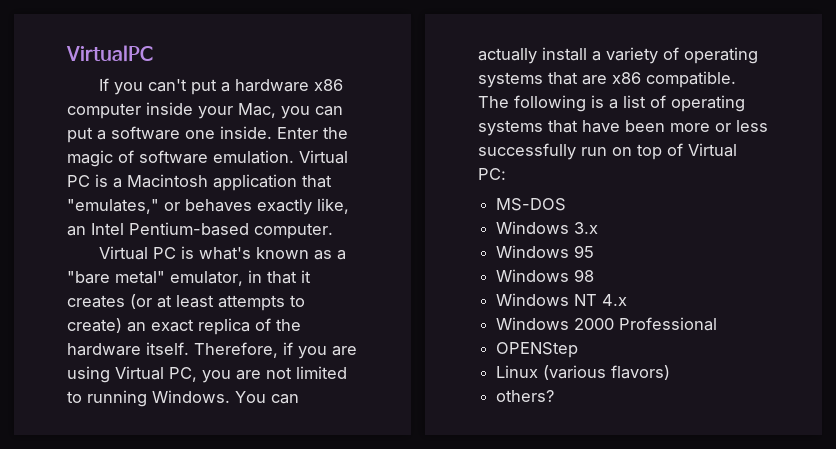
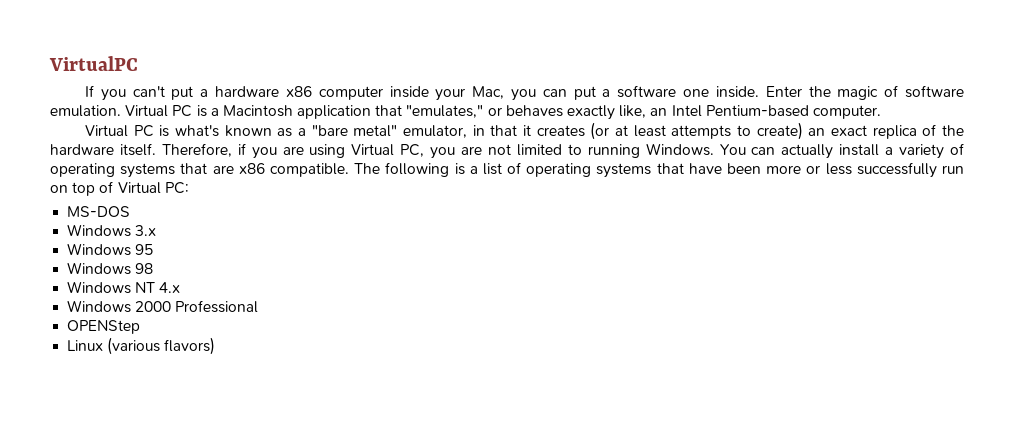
[496,390,555,402] // others? -> (216, 346) none

